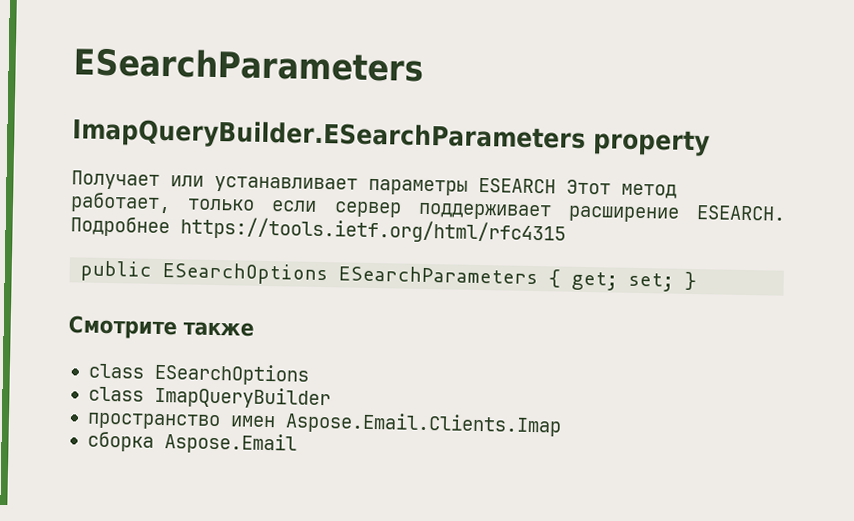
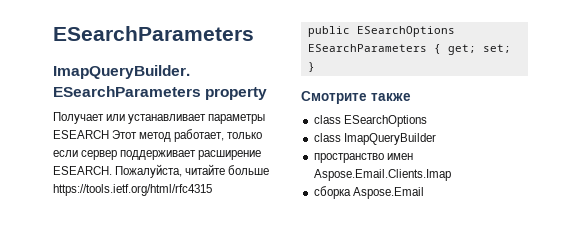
[70,216,170,238] Подробнее -> [115,164,270,178] Пожалуйста, читайте больше

